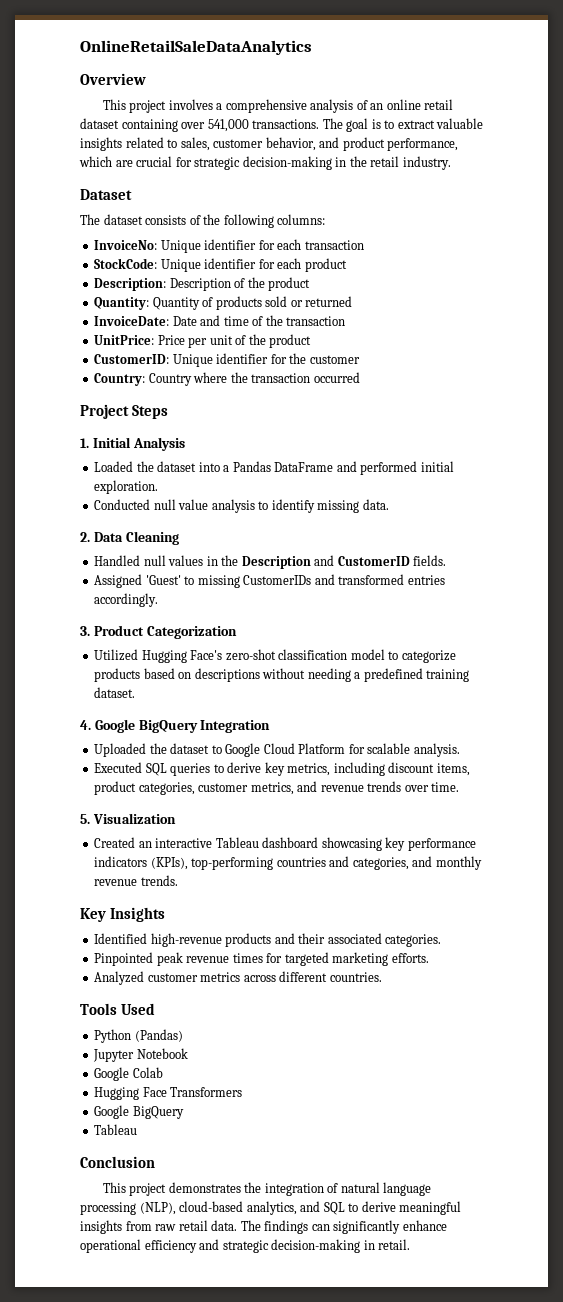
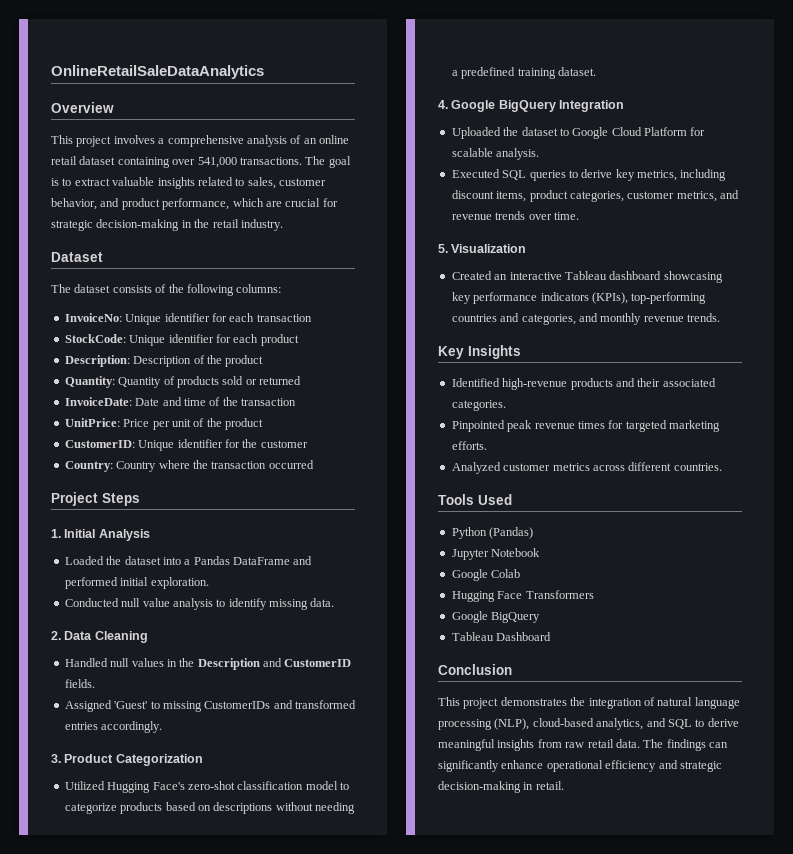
(138, 1129) none -> [496,632,552,641] Dashboard

